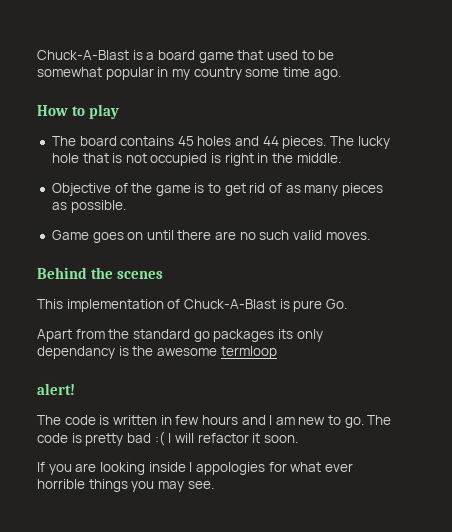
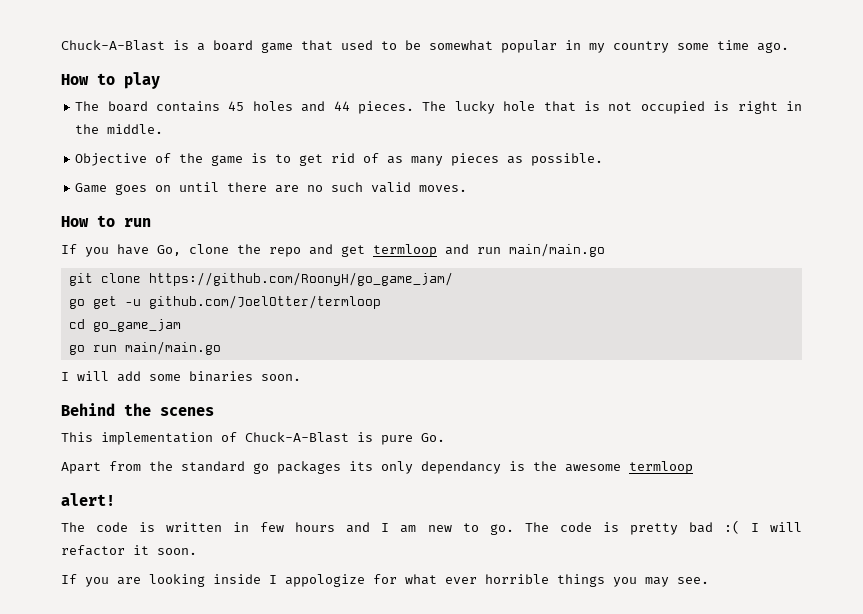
(370, 236) none -> [61,215,151,227] [61,243,605,257] [68,272,453,286] [68,295,381,309] [68,319,181,332] [68,341,221,355] [61,371,301,382] // How to run // If you have Go, clone the repo and get termloop and run main/main.go // git clone https://github.com/RoonyH/go_game_jam/ // go get -u github.com/JoelOtter/termloop // cd go_game_jam // go run main/main.go // I will add some binaries soon.
[195,462,265,475] appologies -> [285,574,365,587] appologize

